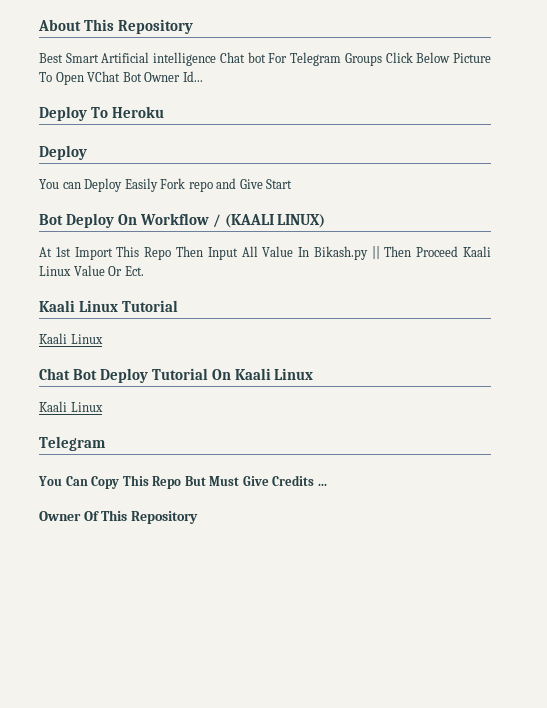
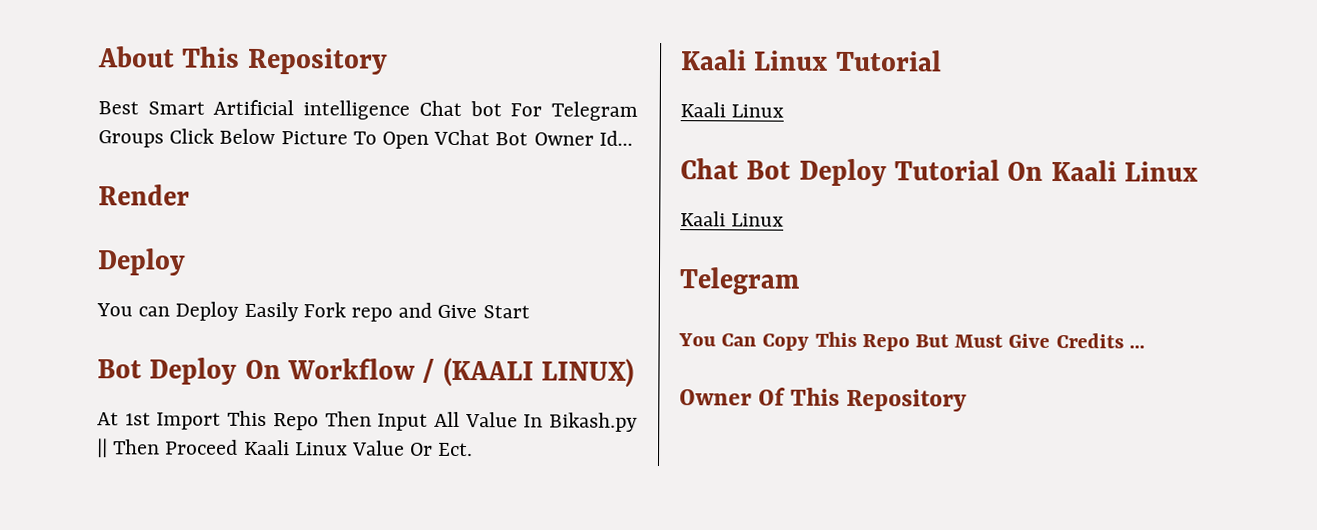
[39,106,164,121] Deploy To Heroku -> [98,184,190,206] Render

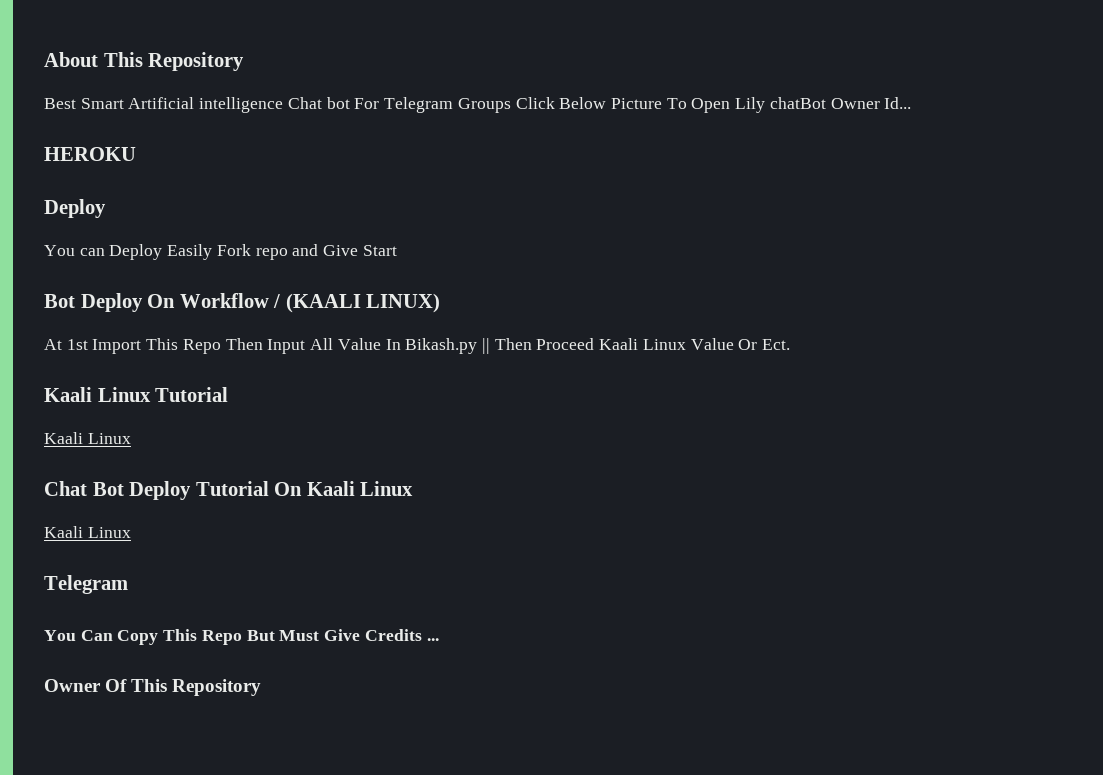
[433,129,529,146] VChat Bot -> [735,97,826,113] Lily chatBot
[98,184,190,206] Render -> [44,147,136,161] HEROKU

